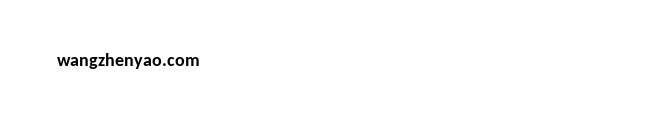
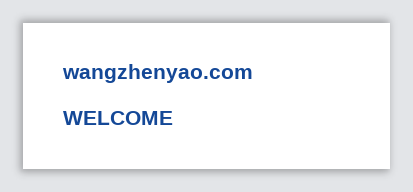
(200, 61) none -> [63,111,173,125] // WELCOME

